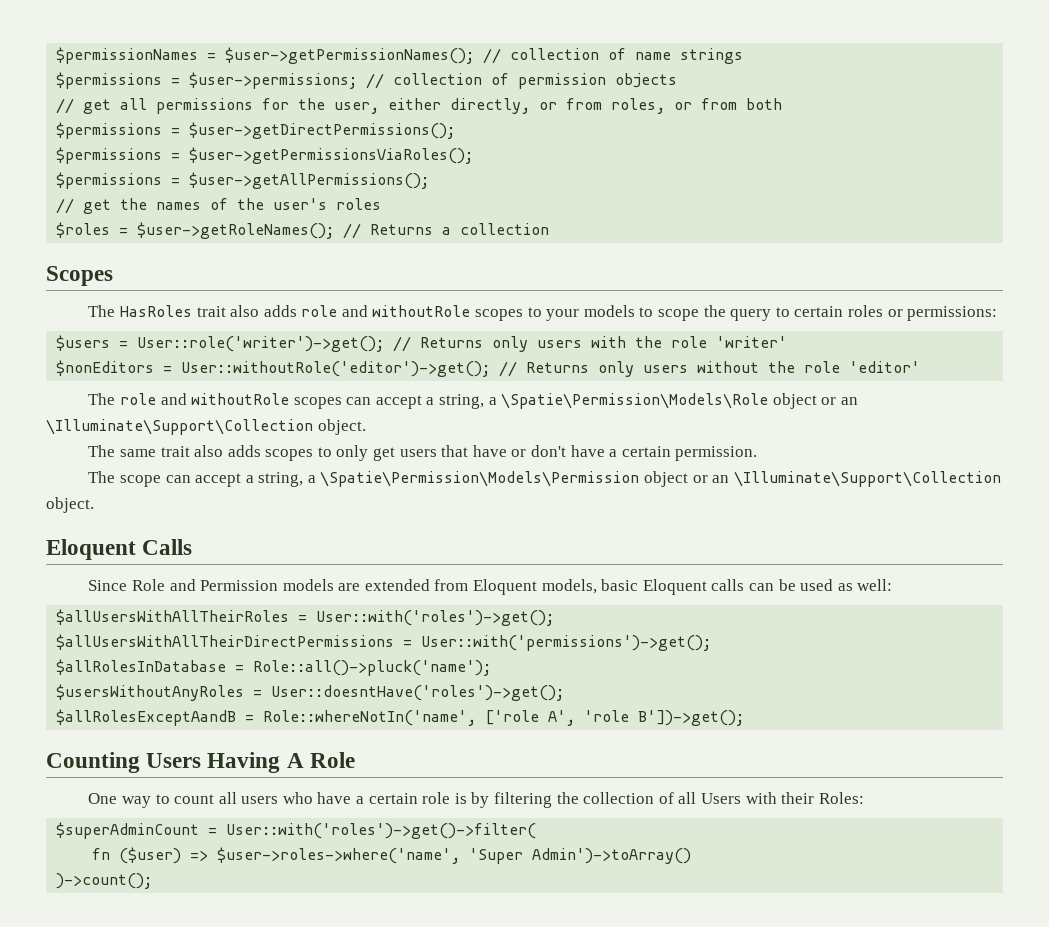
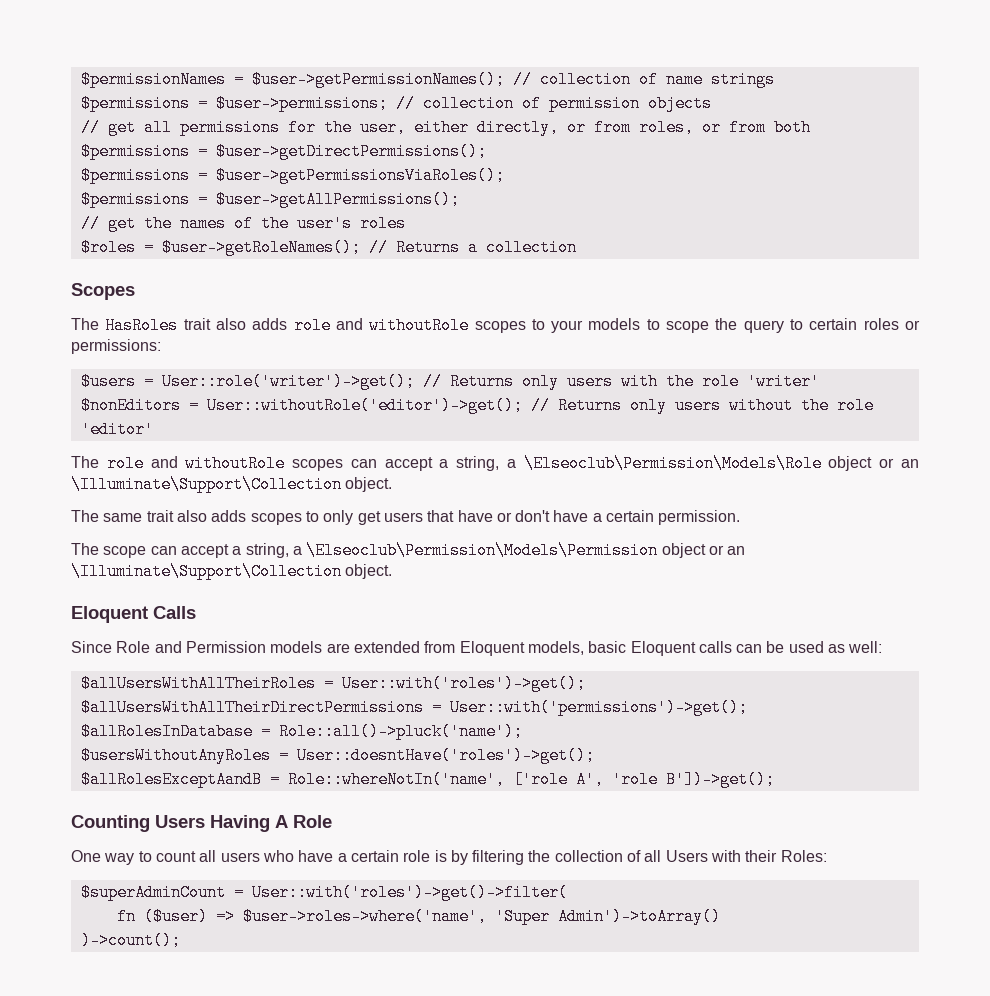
[501,393,769,409] \Spatie\Permission\Models\Role -> [523,455,822,472] \Elseoclub\Permission\Models\Role
[320,471,640,487] \Spatie\Permission\Models\Permission -> [306,542,659,559] \Elseoclub\Permission\Models\Permission

